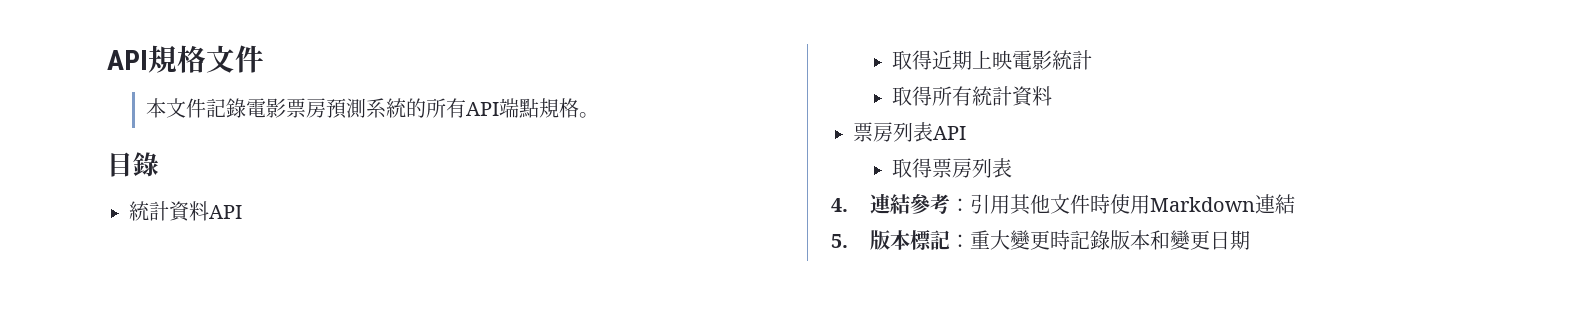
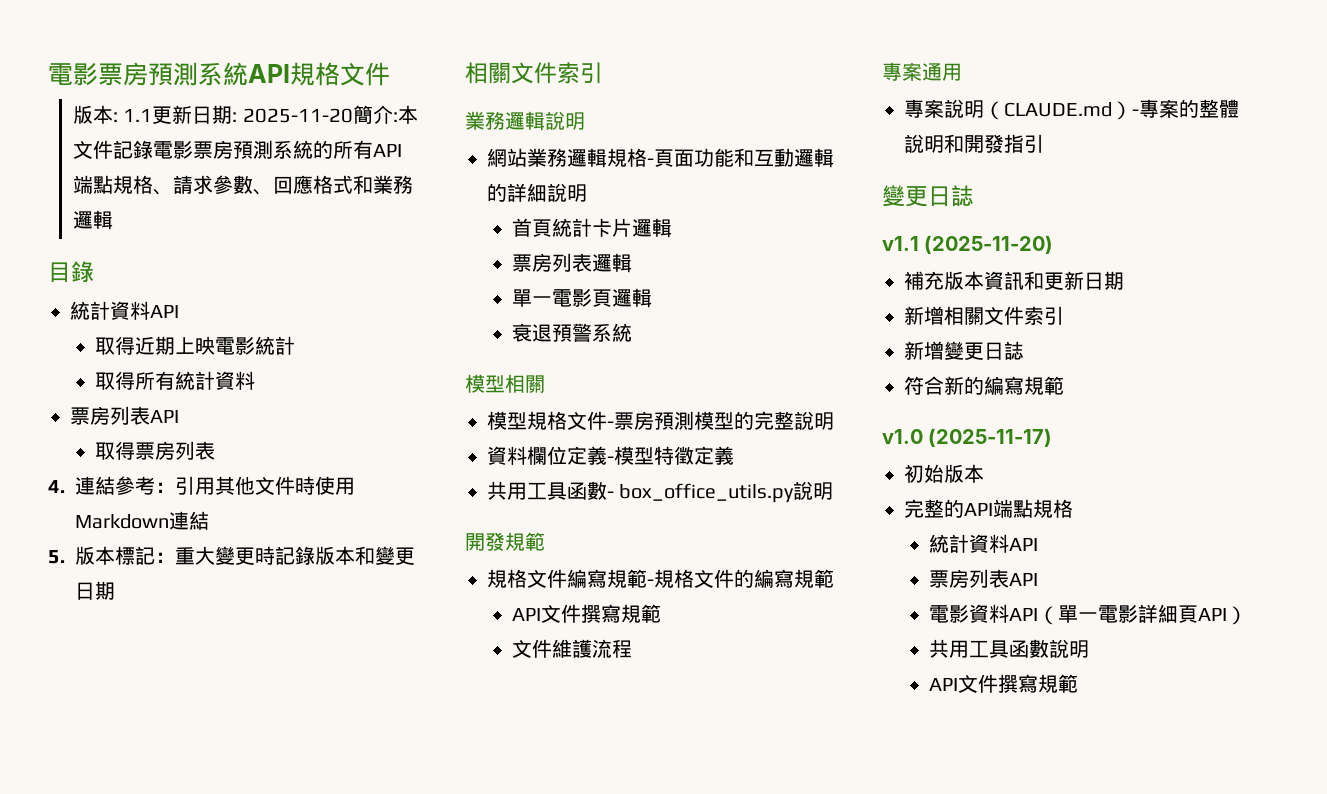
(107, 60) none -> [48,62,248,86] 電影票房預測系統
(264, 59) none -> [72,105,398,124] 版本: 1.1更新日期: 2025-11-20簡介:
[578,112,599,118] 。 -> [152,175,413,195] [72,210,113,230] 、請求參數、回應格式和業務邏輯
(1250, 240) none -> [465,62,603,84] [465,111,585,131] [487,148,834,168] [487,183,587,202] [511,218,672,238] [511,253,632,273] [511,288,652,308] [511,323,632,342] [465,374,545,393] [487,411,834,430] [487,446,734,465] [487,481,834,503] [465,532,545,551] [487,569,834,588] [511,604,661,623] [511,639,632,658] [882,62,962,81] [904,99,1239,120] [904,134,1044,153] [882,185,974,207] [882,235,1054,254] [904,271,1124,290] [904,306,1064,325] [904,341,1024,360] [904,376,1064,395] [882,428,1053,447] [904,464,984,483] [904,499,1073,518] [928,534,1038,553] [928,569,1038,588] [928,604,1247,625] [928,639,1089,658] [928,674,1078,693] // 相關文件索引 // 業務邏輯說明 // 網站業務邏輯規格-頁面功能和互動邏輯的詳細說明 // 首頁統計卡片邏輯 // 票房列表邏輯 // 單一電影頁邏輯 // 衰退預警系統 // 模型相關 // 模型規格文件-票房預測模型的完整說明 // 資料欄位定義-模型特徵定義 // 共用工具函數- box_office_utils.py說明 // 開發規範 // 規格文件編寫規範-規格文件的編寫規範 // API文件撰寫規範 // 文件維護流程 // 專案通用 // 專案說明（CLAUDE.md）-專案的整體說明和開發指引 // 變更日誌 // v1.1 (2025-11-20) // 補充版本資訊和更新日期 // 新增相關文件索引 // 新增變更日誌 // 符合新的編寫規範 // v1.0 (2025-11-17) // 初始版本 // 完整的API端點規格 // 統計資料API // 票房列表API // 電影資料API（單一電影詳細頁API） // 共用工具函數說明 // API文件撰寫規範

